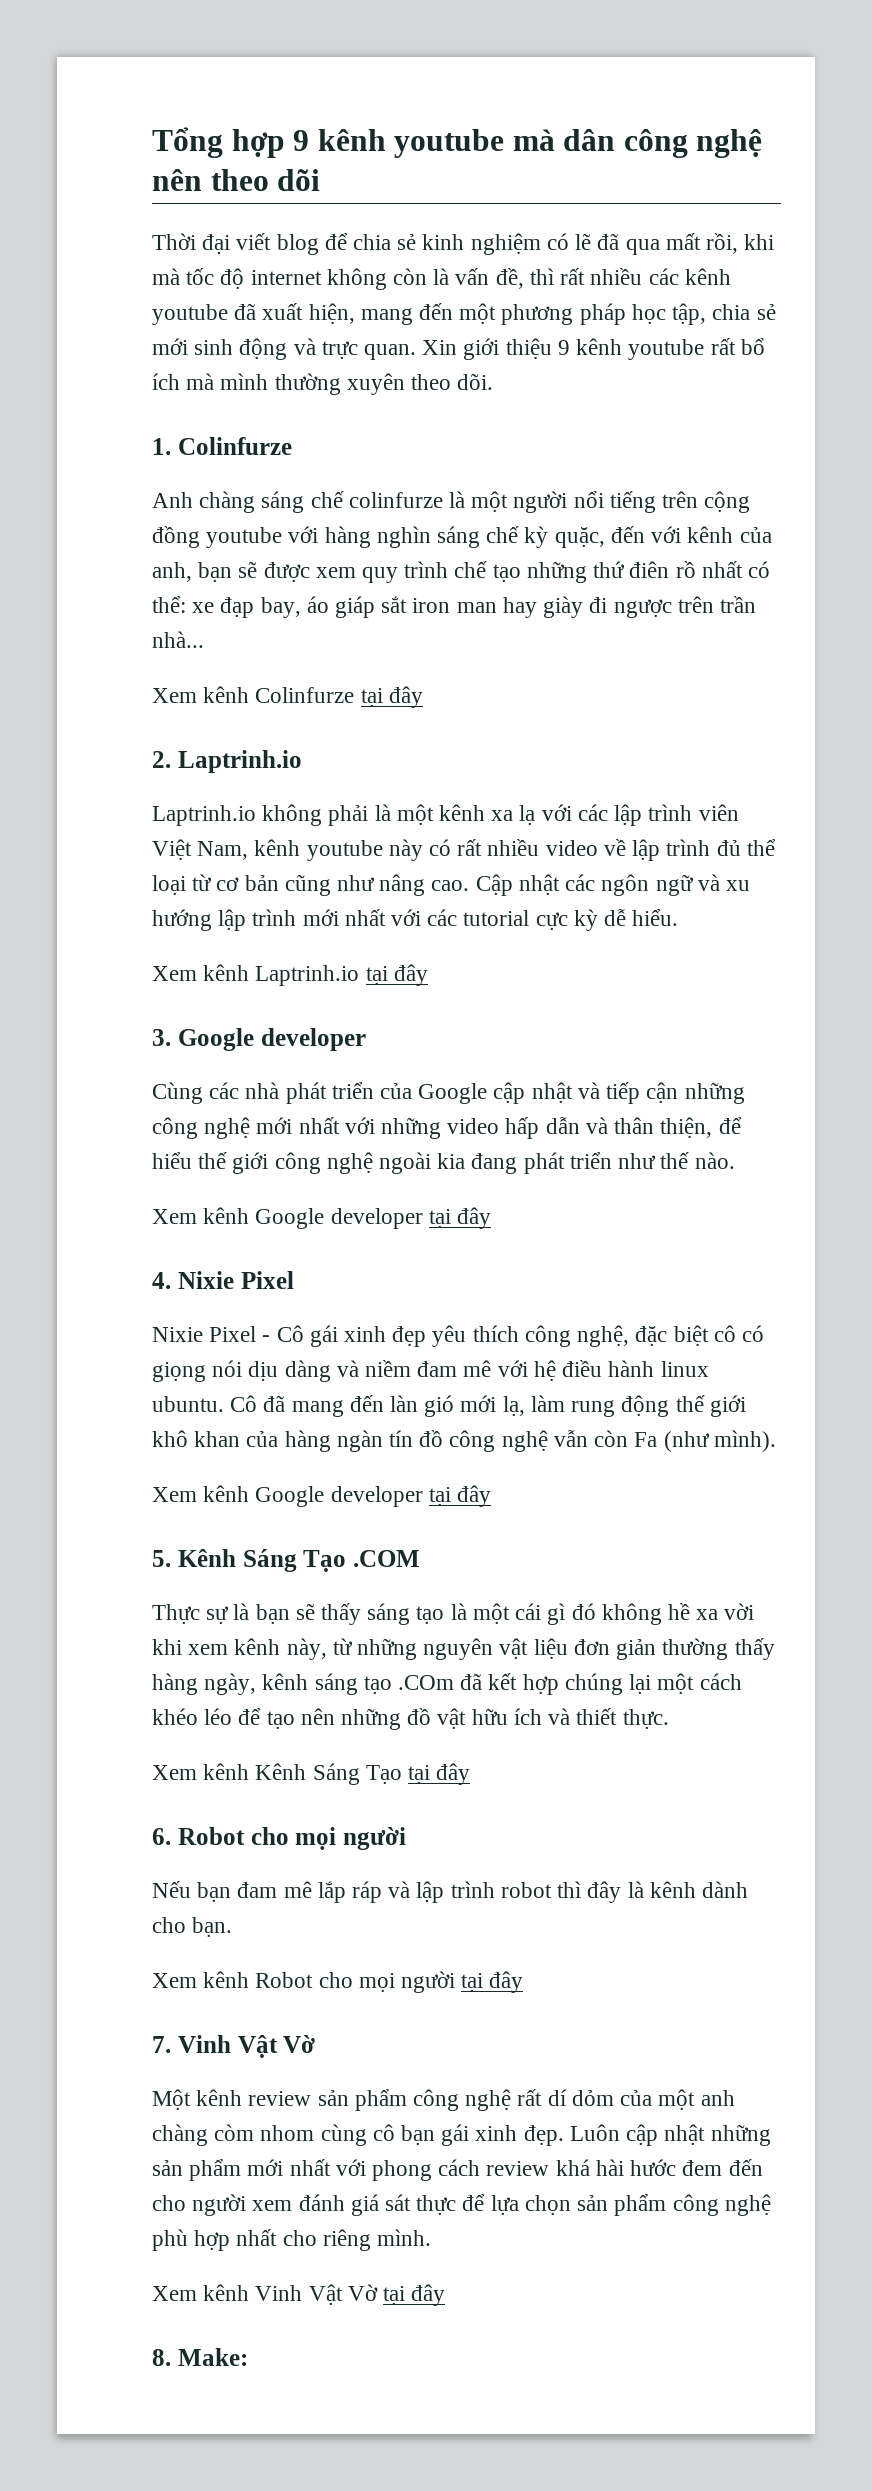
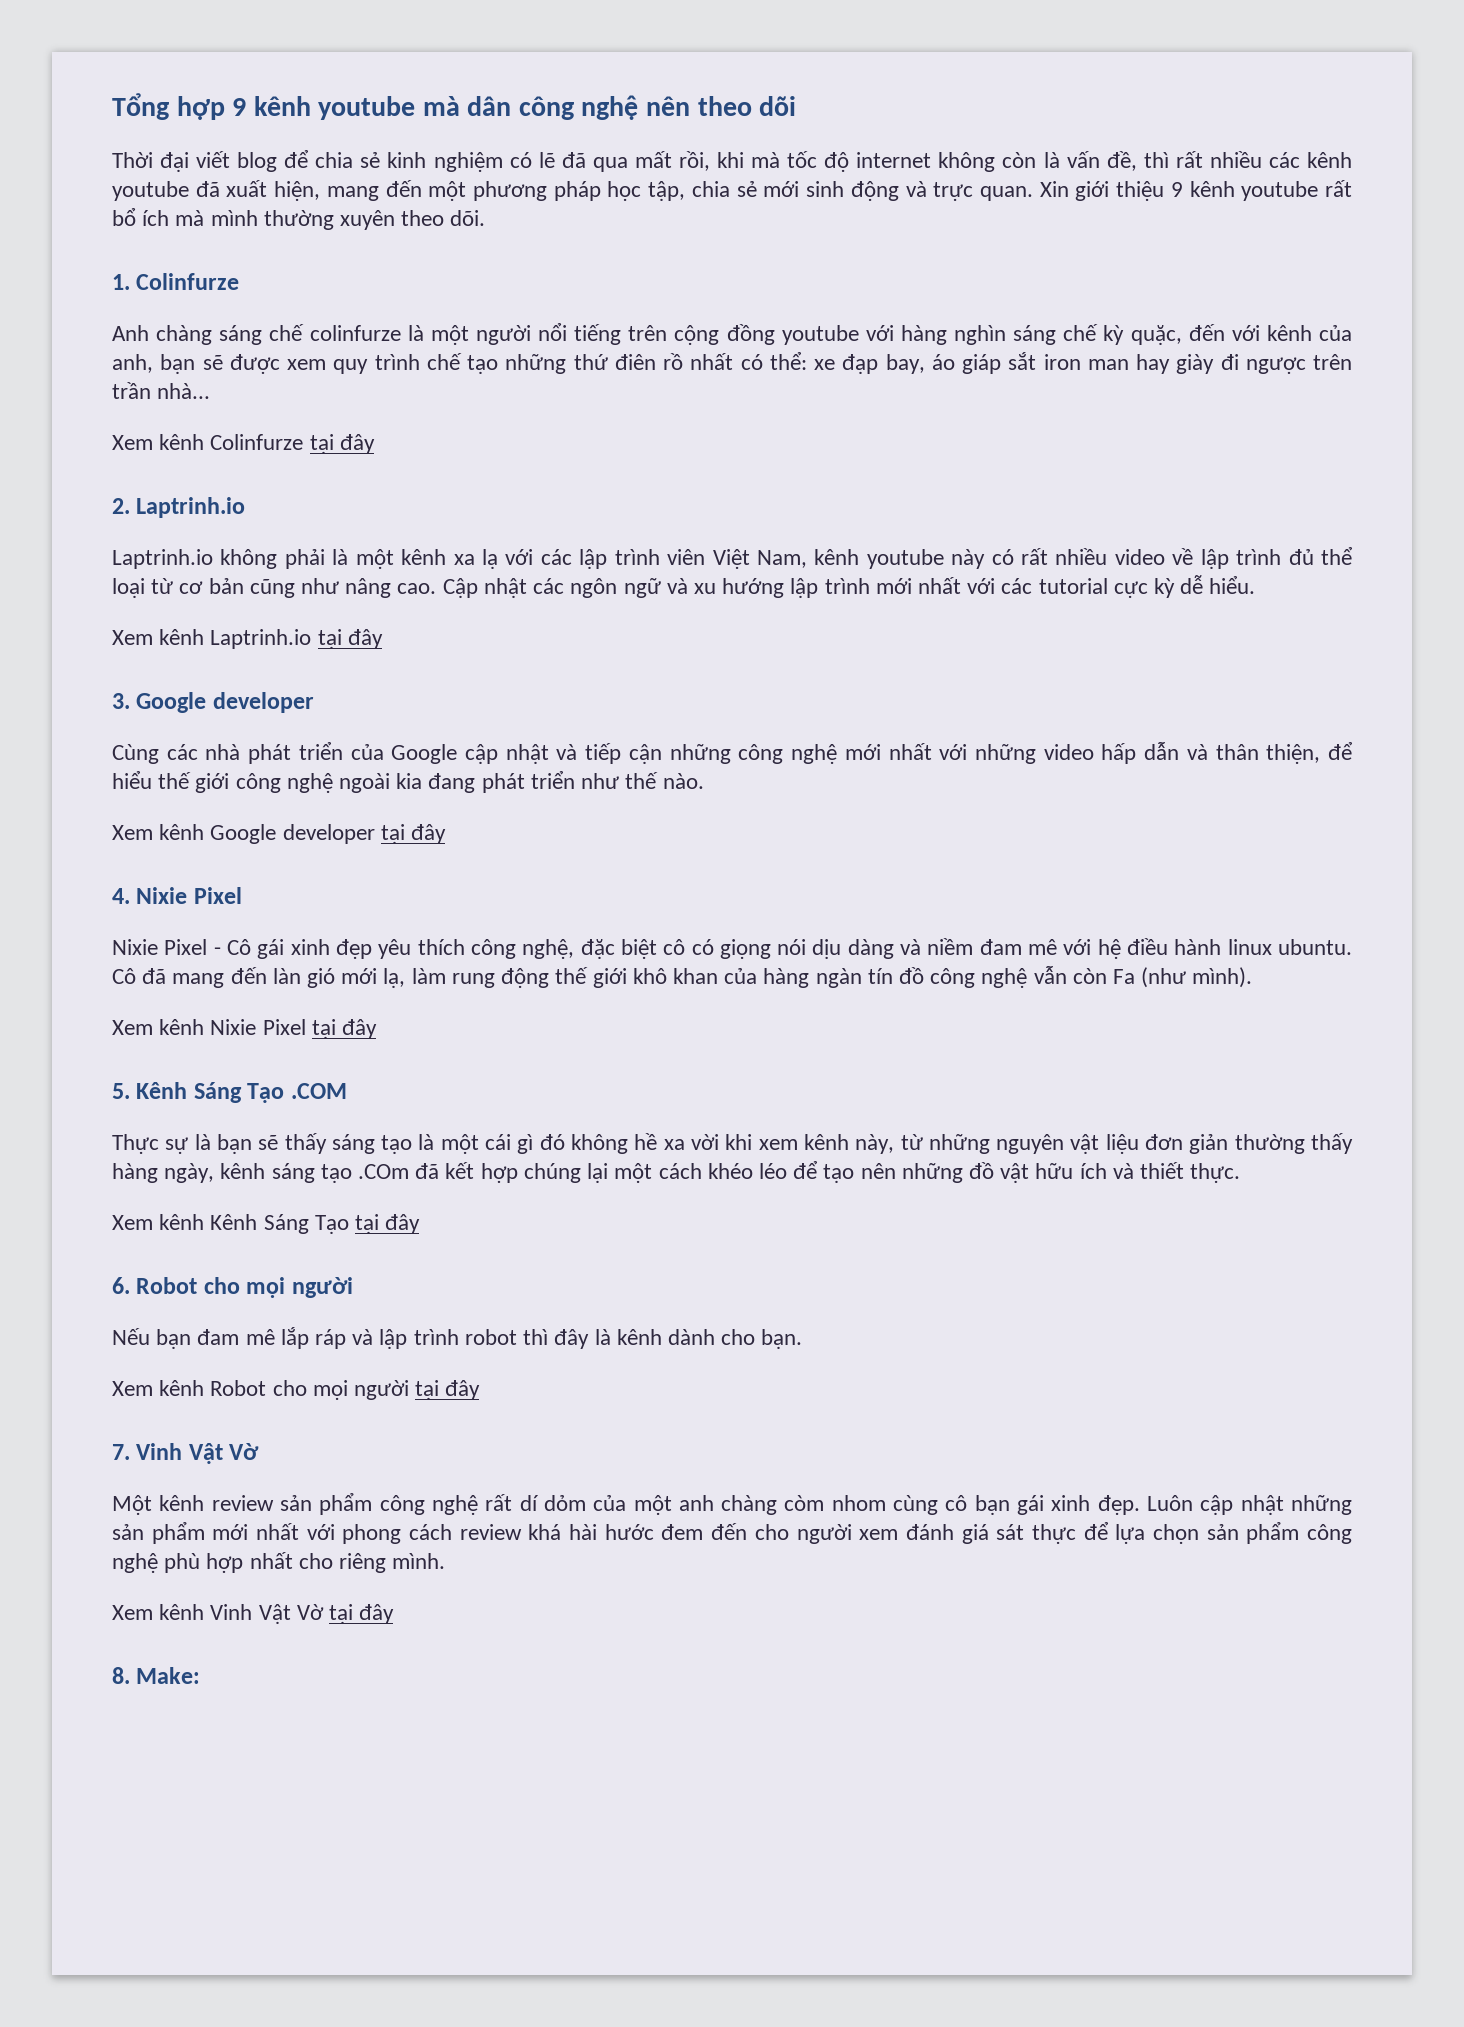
[255,1486,423,1507] Google developer -> [210,1019,306,1035] Nixie Pixel

